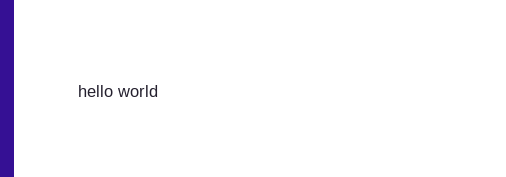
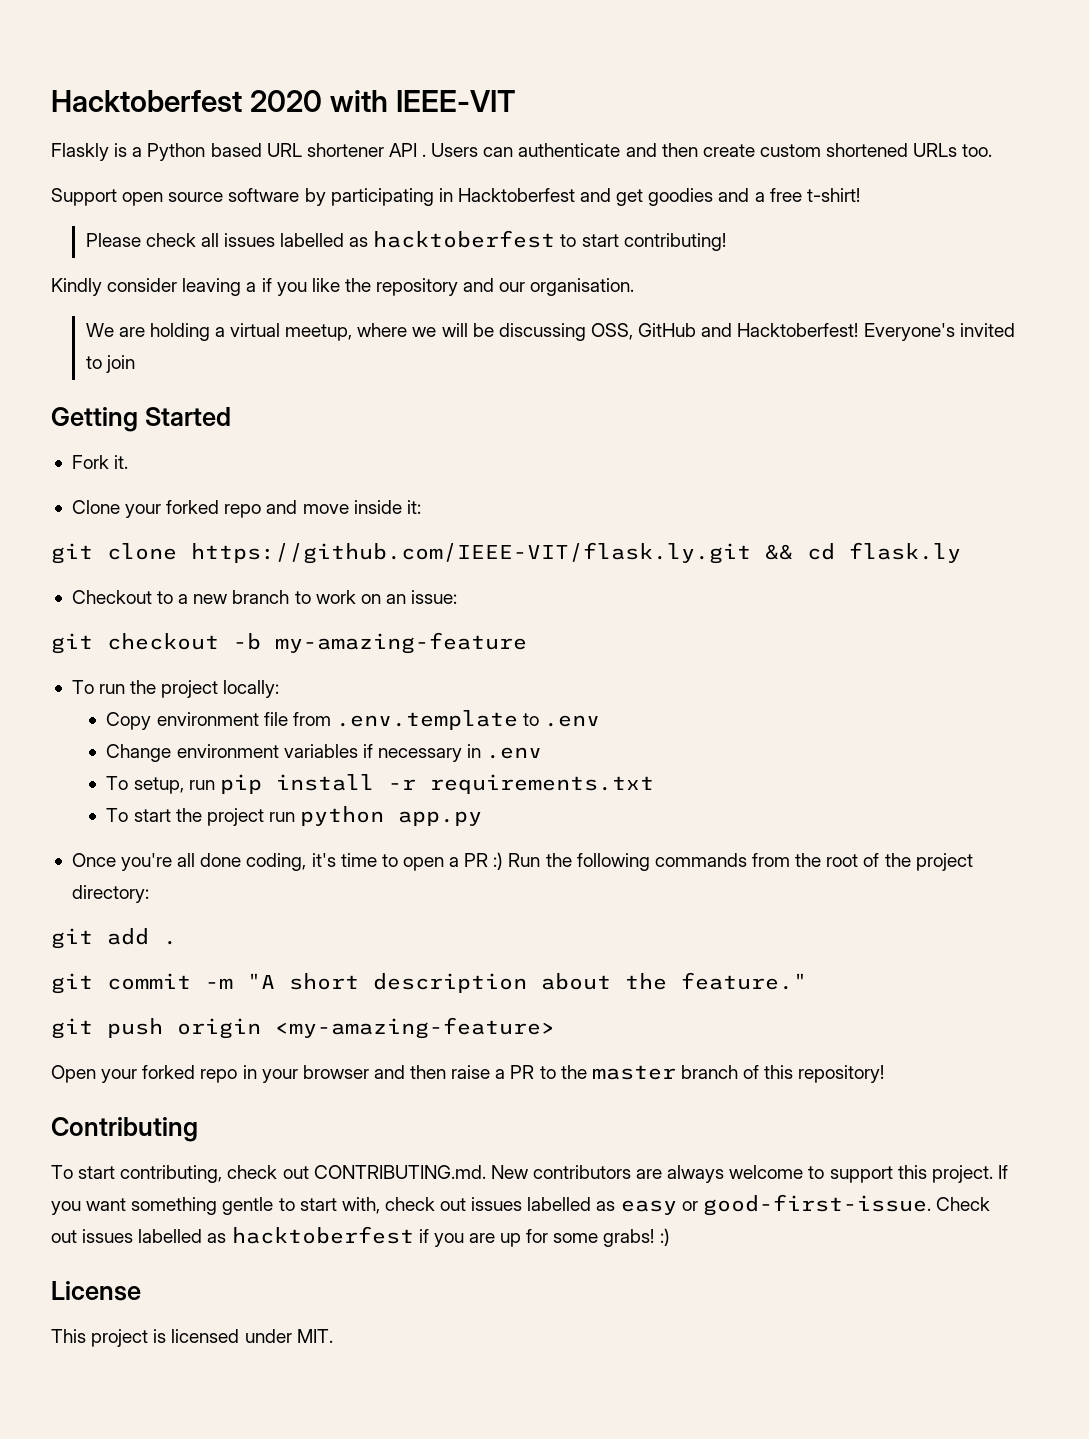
[78,85,158,97] hello world -> [51,90,516,112] [51,143,993,161] [51,188,860,206] [85,230,726,251] [51,278,635,296] [85,323,1015,341] [85,355,135,373] [51,407,231,432] [71,455,129,469] [71,500,421,518] [51,542,961,564] [71,590,458,604] [51,632,527,654] [71,680,280,698] [106,710,601,730] [106,744,543,762] [106,774,654,794] [106,806,483,826] [71,852,973,871] [71,885,149,903] [51,928,177,949] [51,972,807,994] [51,1017,555,1039] [51,1065,885,1083] [51,1117,198,1142] [51,1165,1008,1183] [51,1194,990,1216] [51,1226,670,1247] [51,1281,141,1301] [51,1329,333,1347] Hacktoberfest 2020 with IEEE-VIT // Flaskly is a Python based URL shortener API . Users can authenticate and then create custom shortened URLs too. // Support open source software by participating in Hacktoberfest and get goodies and a free t-shirt! // Please check all issues labelled as hacktoberfest to start contributing! // Kindly consider leaving a if you like the repository and our organisation. // We are holding a virtual meetup, where we will be discussing OSS, GitHub and Hacktoberfest! Everyone's invited to join // Getting Started // Fork it. // Clone your forked repo and move inside it: // git clone https://github.com/IEEE-VIT/flask.ly.git && cd flask.ly // Checkout to a new branch to work on an issue: // git checkout -b my-amazing-feature // To run the project locally: // Copy environment file from .env.template to .env // Change environment variables if necessary in .env // To setup, run pip install -r requirements.txt // To start the project run python app.py // Once you're all done coding, it's time to open a PR :) Run the following commands from the root of the project directory: // git add . // git commit -m "A short description about the feature." // git push origin <my-amazing-feature> // Open your forked repo in your browser and then raise a PR to the master branch of this repository! // Contributing // To start contributing, check out CONTRIBUTING.md. New contributors are always welcome to support this project. If you want something gentle to start with, check out issues labelled as easy or good-first-issue. Check out issues labelled as hacktoberfest if you are up for some grabs! :) // License // This project is licensed under MIT.

